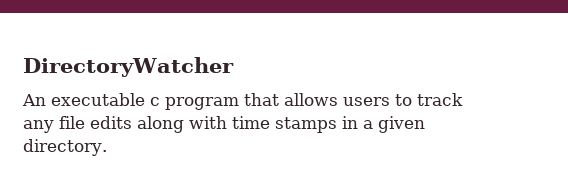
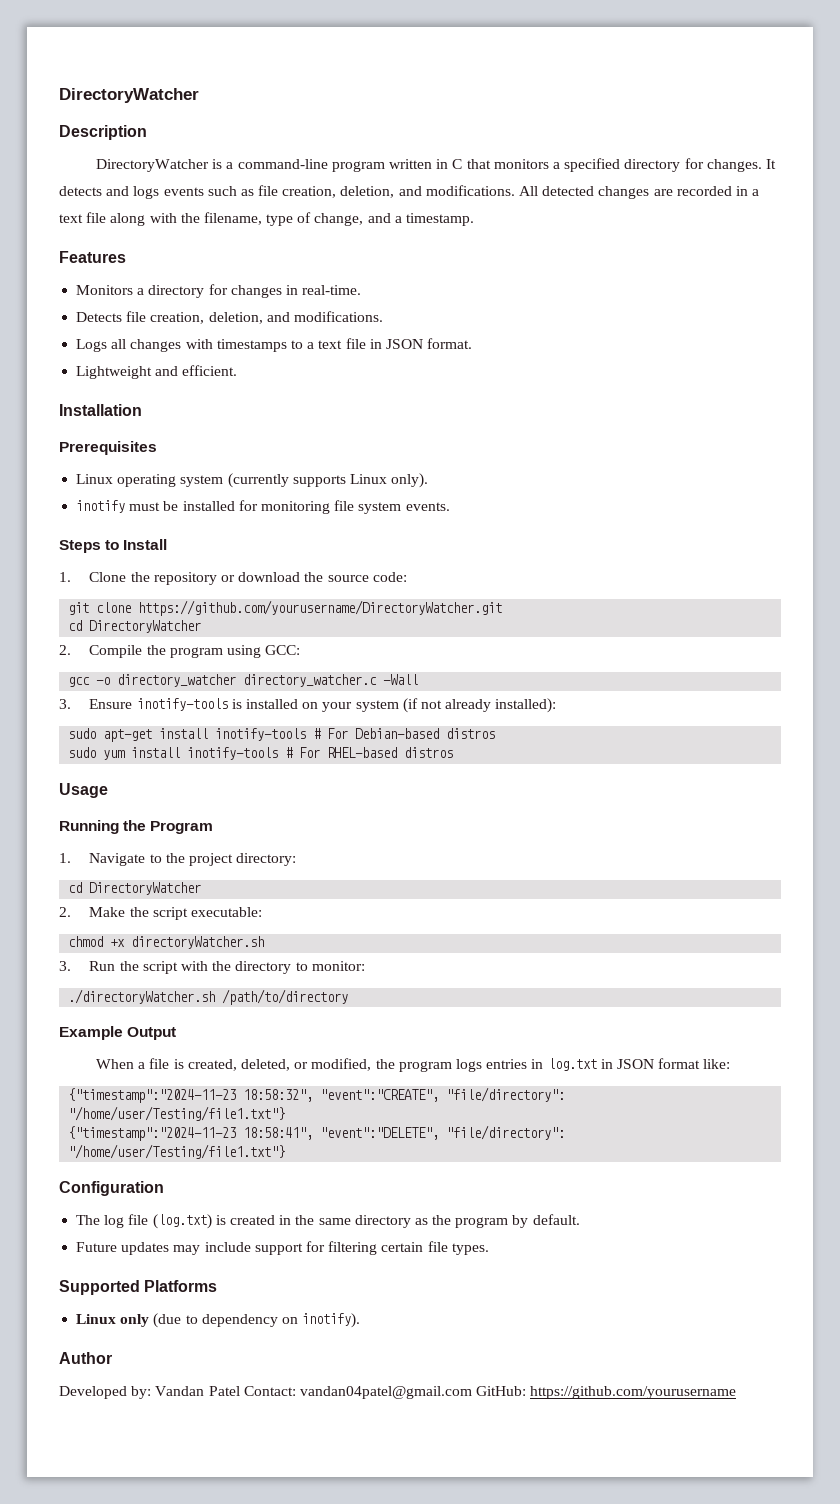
[23,57,234,77] [22,93,463,110] [23,116,425,133] [23,139,107,156] DirectoryWatcher // An executable c program that allows users to track any file edits along with time stamps in a given directory. -> [59,88,199,103] [59,125,147,140] [96,158,776,172] [59,185,760,199] [59,212,475,226] [59,251,126,263] [76,284,362,298] [76,311,383,324] [76,338,473,352] [76,365,238,379] [59,404,142,416] [59,441,157,455] [76,473,429,488] [76,500,450,514] [59,539,168,553] [59,572,407,585] [68,600,503,616] [68,620,202,633] [59,645,301,658] [68,674,419,687] [59,698,557,713] [68,728,496,742] [68,747,454,760] [59,783,108,798] [59,820,214,834] [59,853,297,866] [68,882,202,895] [59,907,262,920] [68,936,265,949] [59,961,365,974] [68,989,349,1005] [59,1026,177,1040] [96,1058,731,1072] [68,1087,566,1103] [68,1106,286,1121] [68,1125,566,1141] [68,1144,286,1159] [59,1181,164,1196] [76,1214,580,1229] [76,1241,489,1255] [59,1280,218,1295] [76,1313,361,1328] [59,1352,112,1364] [59,1386,737,1399] DirectoryWatcher // Description // DirectoryWatcher is a command-line program written in C that monitors a specified directory for changes. It detects and logs events such as file creation, deletion, and modifications. All detected changes are recorded in a text file along with the filename, type of change, and a timestamp. // Features // Monitors a directory for changes in real-time. // Detects file creation, deletion, and modifications. // Logs all changes with timestamps to a text file in JSON format. // Lightweight and efficient. // Installation // Prerequisites // Linux operating system (currently supports Linux only). // inotify must be installed for monitoring file system events. // Steps to Install // 1. Clone the repository or download the source code: // git clone https://github.com/yourusername/DirectoryWatcher.git // cd DirectoryWatcher // 2. Compile the program using GCC: // gcc -o directory_watcher directory_watcher.c -Wall // 3. Ensure inotify-tools is installed on your system (if not already installed): // sudo apt-get install inotify-tools # For Debian-based distros // sudo yum install inotify-tools # For RHEL-based distros // Usage // Running the Program // 1. Navigate to the project directory: // cd DirectoryWatcher // 2. Make the script executable: // chmod +x directoryWatcher.sh // 3. Run the script with the directory to monitor: // ./directoryWatcher.sh /path/to/directory // Example Output // When a file is created, deleted, or modified, the program logs entries in log.txt in JSON format like: // {"timestamp":"2024-11-23 18:58:32", "event":"CREATE", "file/directory": "/home/user/Testing/file1.txt"} // {"timestamp":"2024-11-23 18:58:41", "event":"DELETE", "file/directory": "/home/user/Testing/file1.txt"} // Configuration // The log file (log.txt) is created in the same directory as the program by default. // Future updates may include support for filtering certain file types. // Supported Platforms // Linux only (due to dependency on inotify). // Author // Developed by: Vandan Patel Contact: vandan04patel@gmail.com GitHub: https://github.com/yourusername

